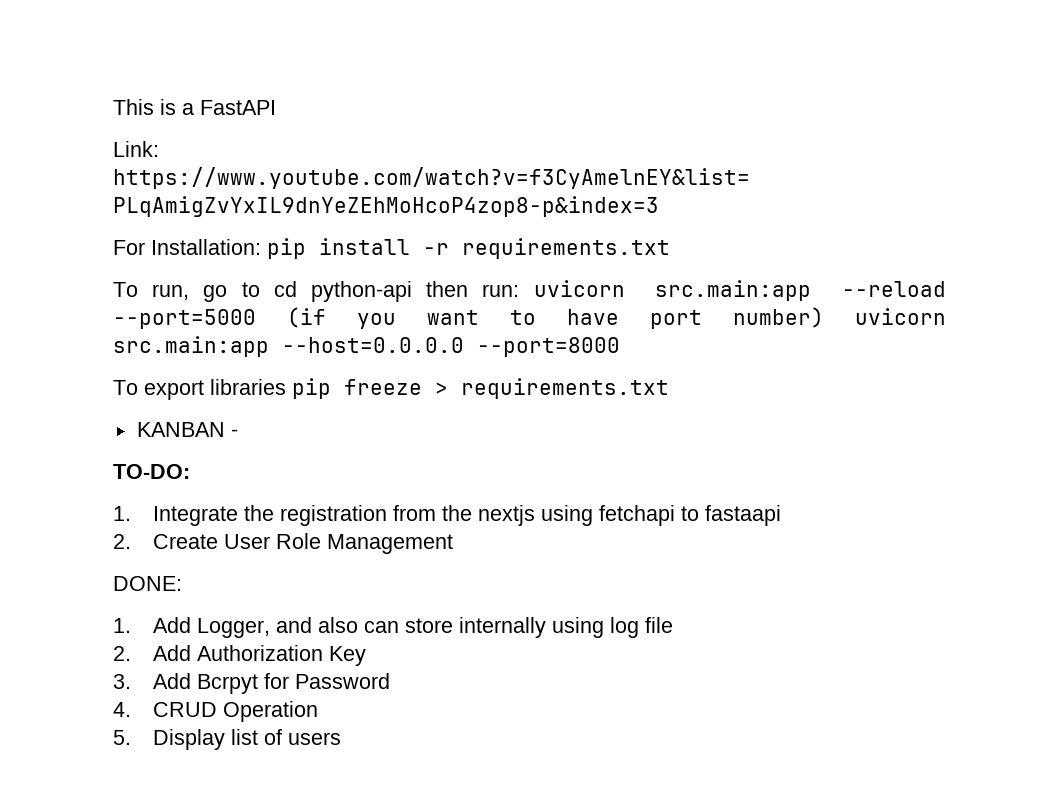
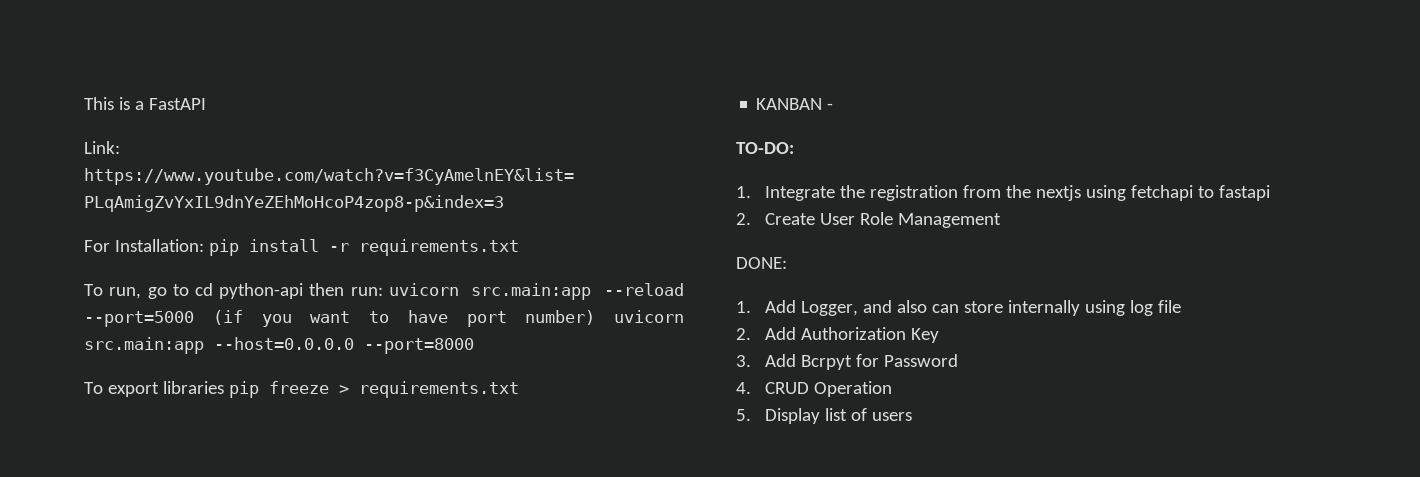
[705,505,782,526] fastaapi -> [1218,185,1270,201] fastapi

